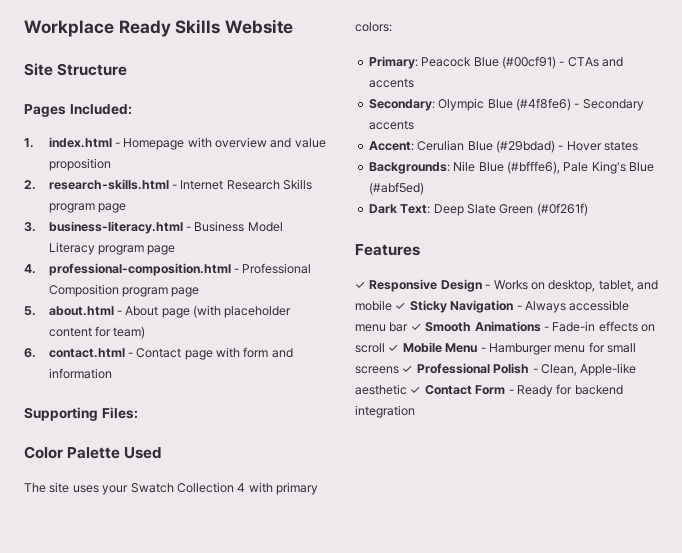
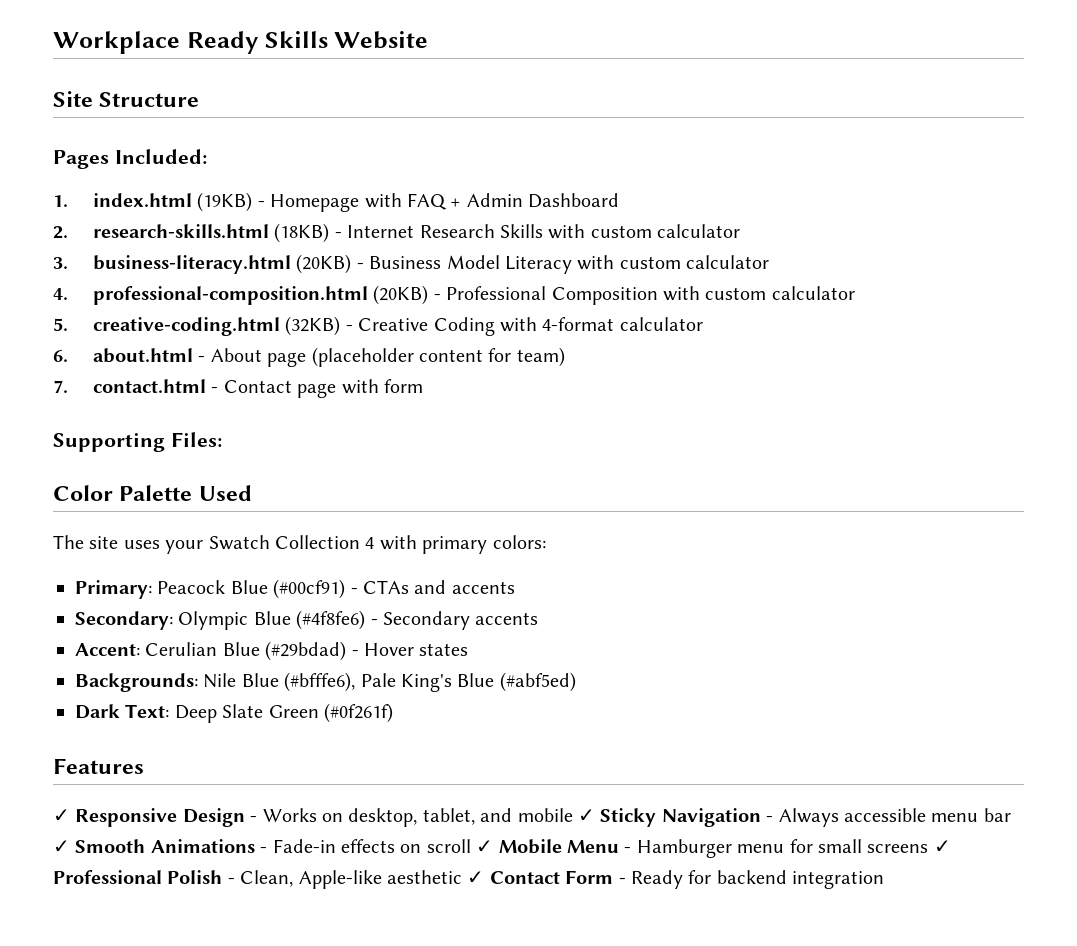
(112, 142) none -> [197,192,253,212] (19KB)
[215,137,326,148] [48,158,111,171] overview and value proposition -> [406,193,620,210] FAQ + Admin Dashboard
(169, 184) none -> [274,223,330,243] (18KB)
[48,203,126,213] program page -> [548,224,741,239] with custom calculator
(183, 227) none -> [296,254,352,274] (20KB)
[97,245,176,255] program page -> [577,255,770,270] with custom calculator
(231, 269) none -> [373,285,429,305] (20KB)
[121,287,200,297] [24,306,36,316] program page // 5. -> [662,286,855,301] [53,316,703,336] [53,350,68,362] with custom calculator // 5. creative-coding.html (32KB) - Creative Coding with 4-format calculator // 6.
[193,305,292,318] (with placeholder -> [311,347,414,367] (placeholder
[24,348,36,358] 6. -> [53,380,68,393] 7.
[271,348,293,358] [48,368,112,379] and information -> (423, 386) none

